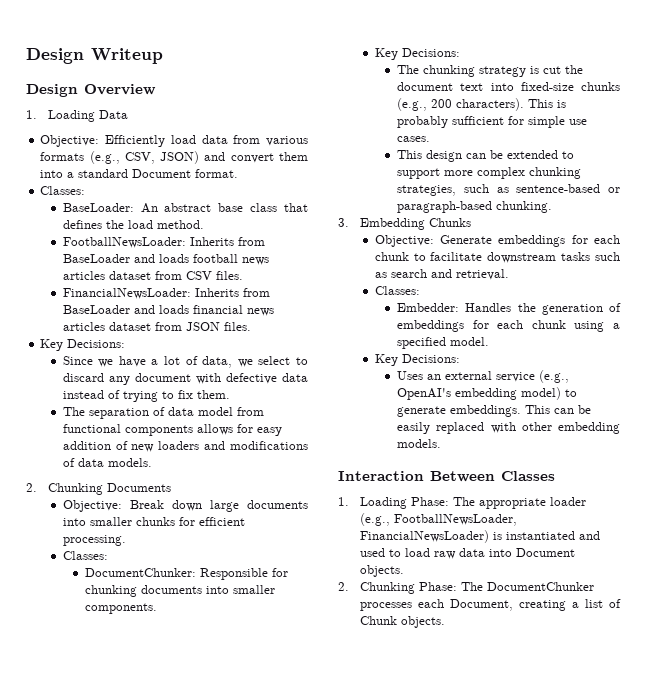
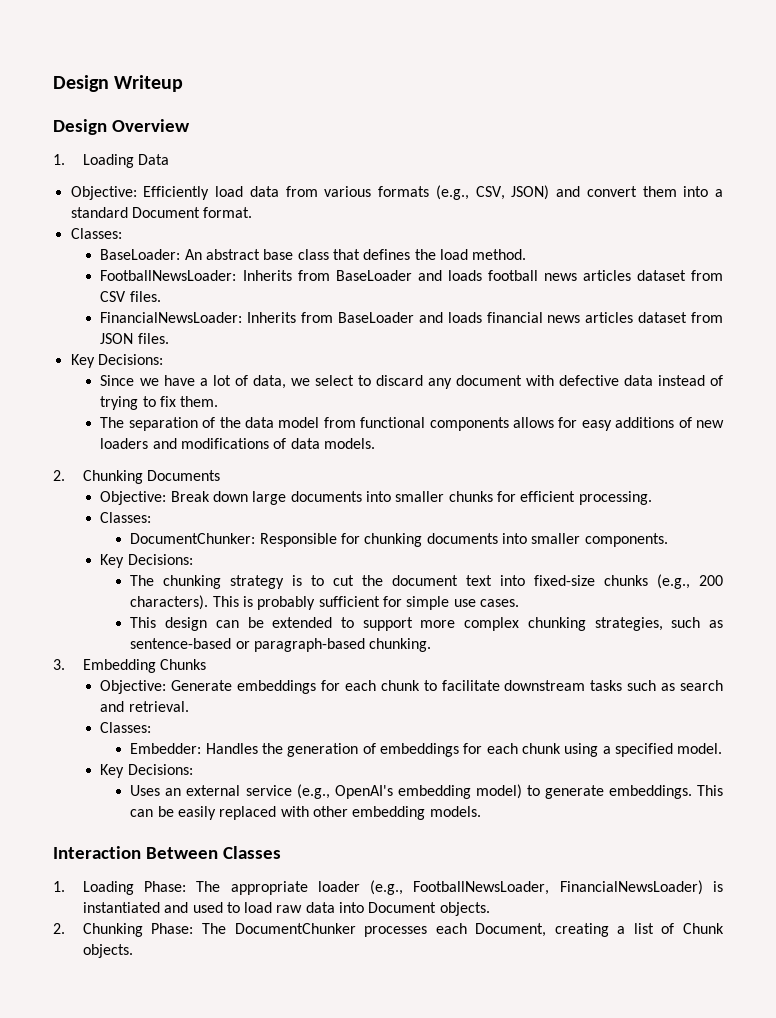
(165, 411) none -> [219,417,241,428] the
[62,441,111,450] addition -> [615,417,675,428] additions
(540, 70) none -> [311,575,325,586] to

